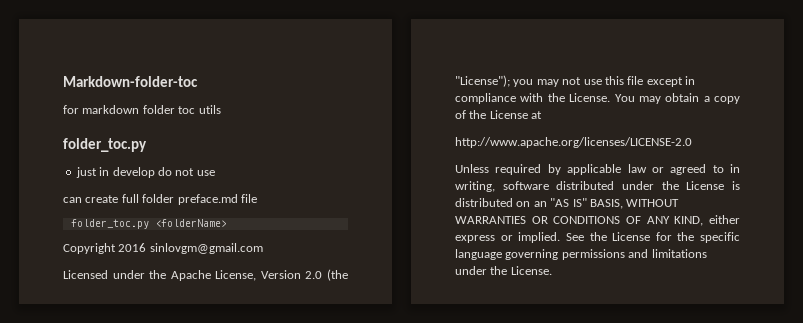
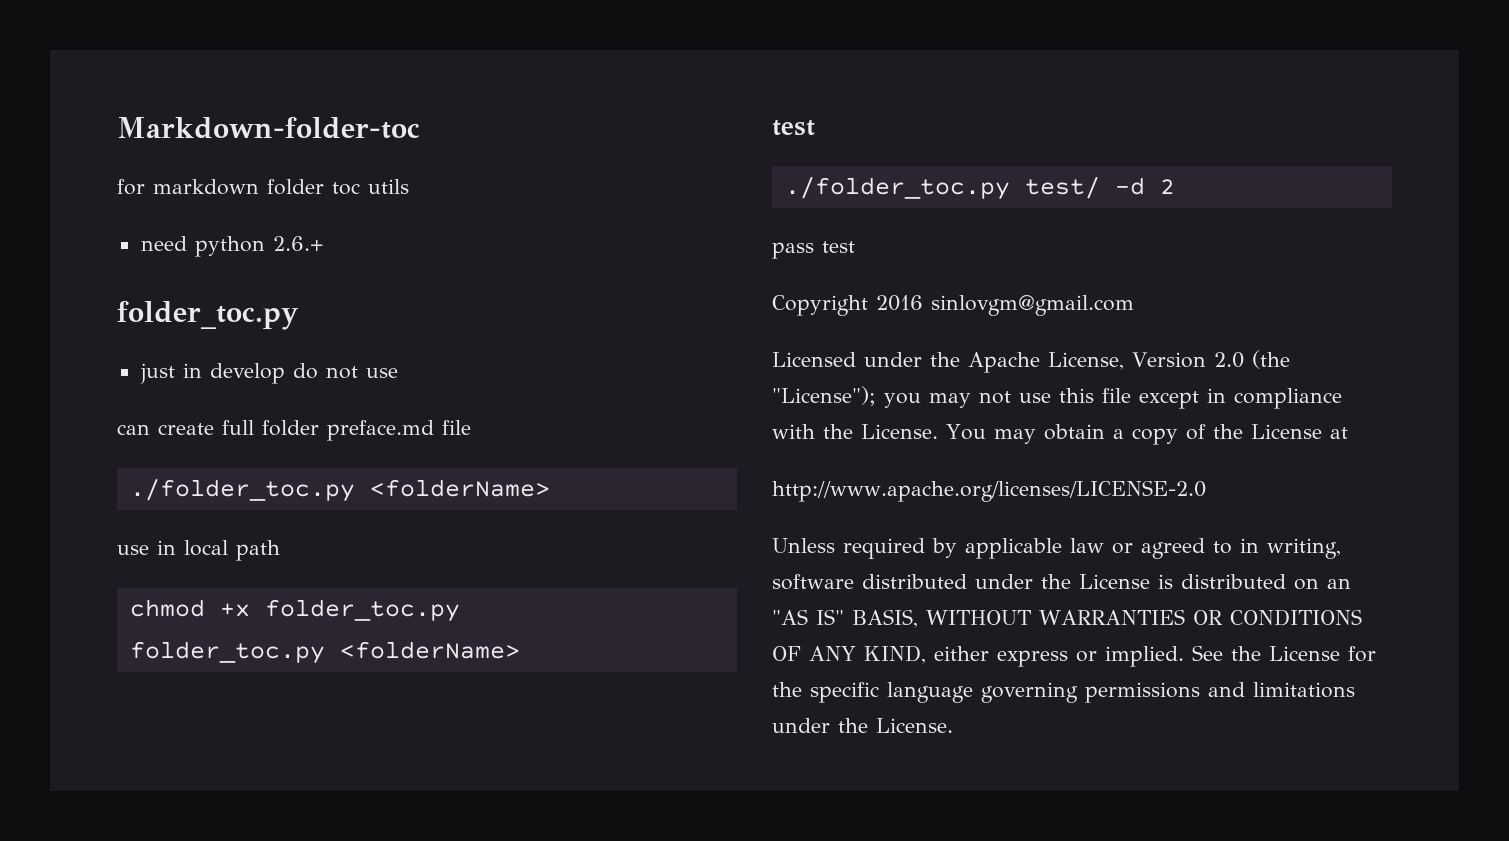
(221, 109) none -> [140,236,323,257] // need python 2.6.+
[70,219,227,229] folder_toc.py <folderName> -> [129,478,550,502] [117,540,280,561] [129,599,460,622] [129,641,520,664] [772,120,815,136] [784,176,1175,200] [772,241,855,259] ./folder_toc.py <folderName> // use in local path // chmod +x folder_toc.py // folder_toc.py <folderName> // test // ./folder_toc.py test/ -d 2 // pass test

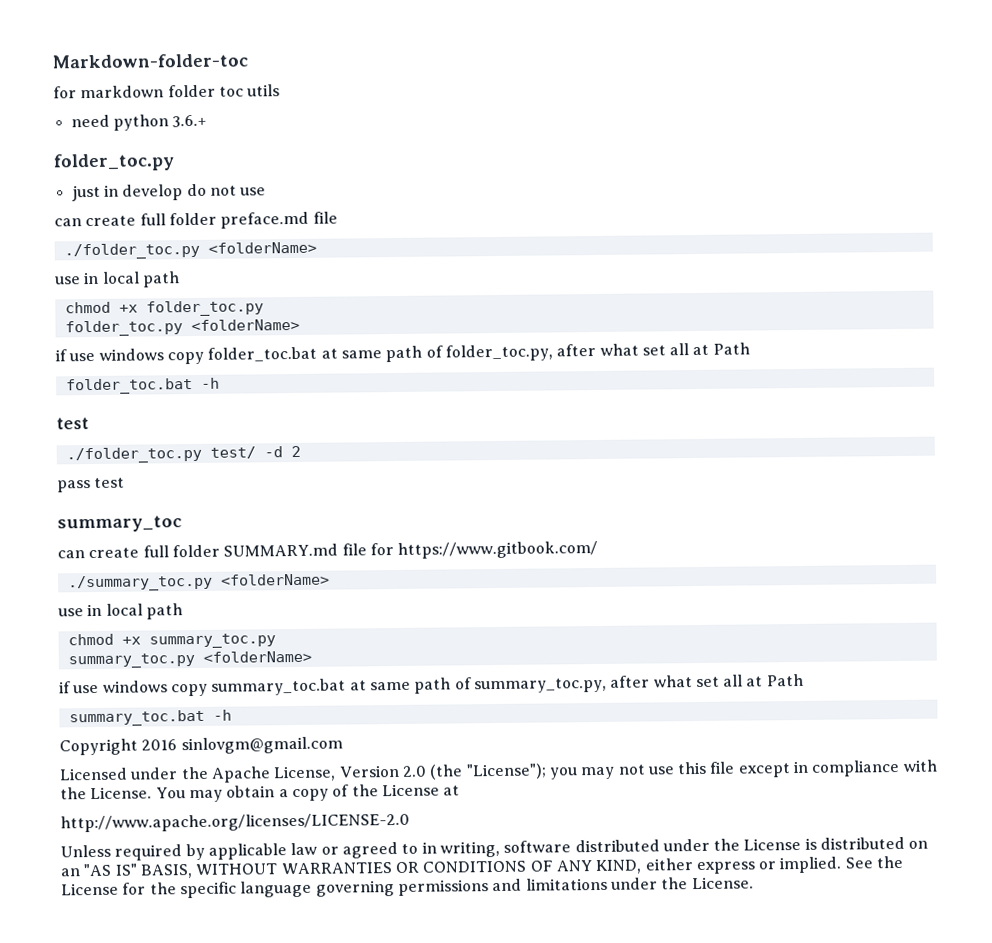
[272,236,323,251] 2.6.+ -> [172,114,208,128] 3.6.+
(520, 650) none -> [55,342,750,365] [65,377,220,395] // if use windows copy folder_toc.bat at same path of folder_toc.py, after what set all at Path // folder_toc.bat -h
(855, 247) none -> [57,515,182,533] [57,540,599,559] [67,573,330,592] [58,603,183,620] [67,633,276,649] [67,650,312,669] [59,673,804,697] [68,709,232,727] // summary_toc // can create full folder SUMMARY.md file for https://www.gitbook.com/ // ./summary_toc.py <folderName> // use in local path // chmod +x summary_toc.py // summary_toc.py <folderName> // if use windows copy summary_toc.bat at same path of summary_toc.py, after what set all at Path // summary_toc.bat -h

